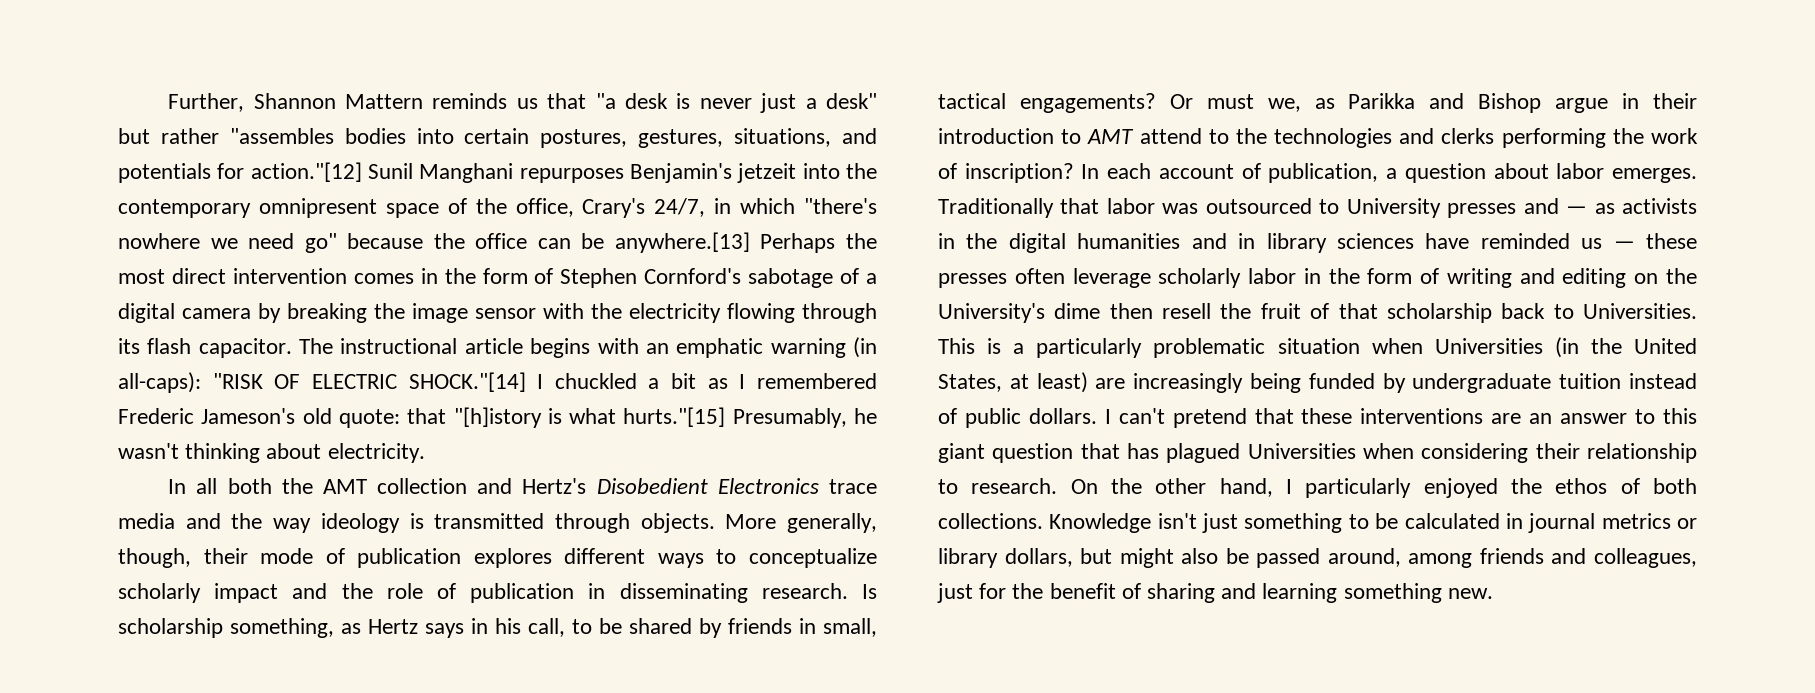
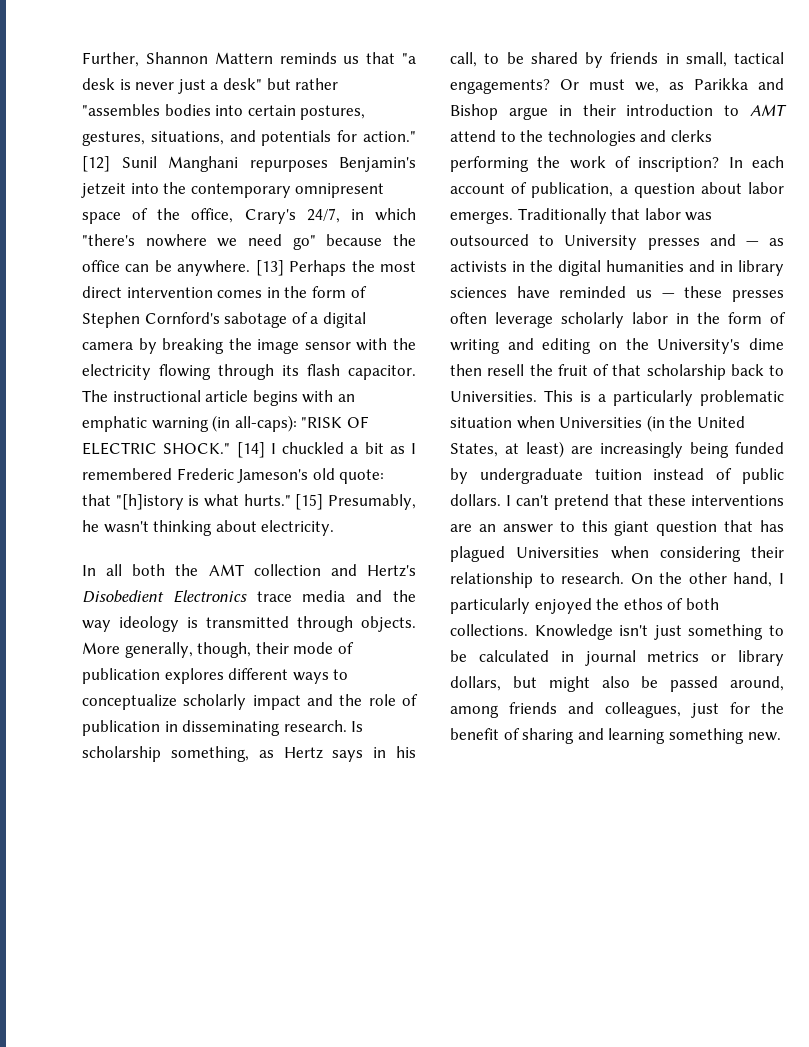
[250,162,362,182] action."[12] -> [363,131,417,142] [82,156,110,172] action." [12]
[614,232,750,253] anywhere.[13] -> [177,260,284,276] anywhere. [13]
[408,372,526,392] SHOCK."[14] -> [163,442,265,458] SHOCK." [14]
[623,407,726,427] hurts."[15] -> [243,494,324,510] hurts." [15]

